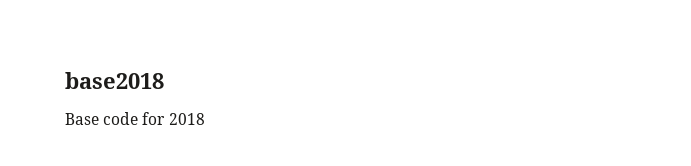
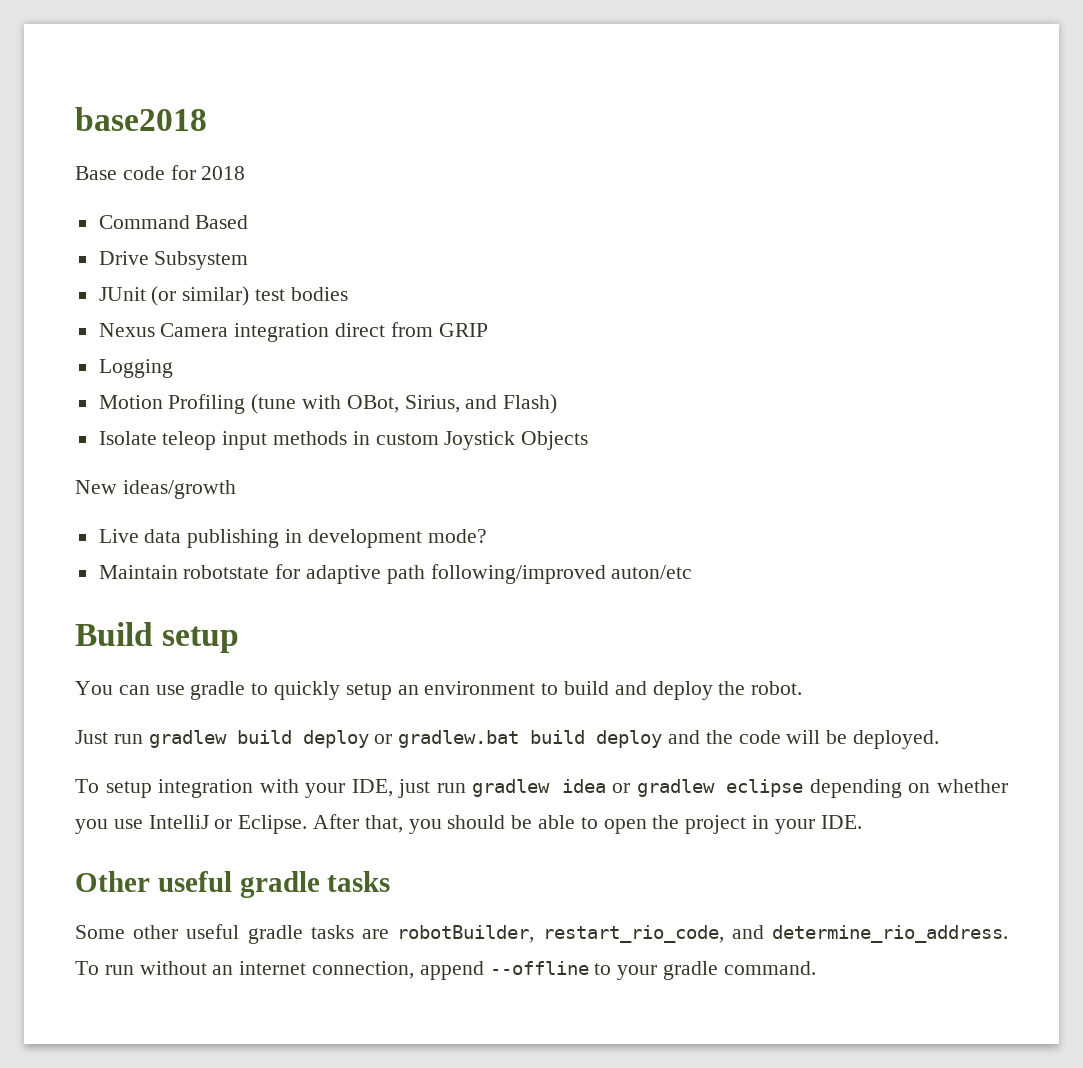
(205, 119) none -> [98,215,249,229] [98,251,249,270] [98,286,348,306] [98,322,488,342] [98,359,173,378] [98,394,558,414] [98,431,589,450] [75,480,236,499] [98,529,487,548] [98,564,693,584] [75,622,240,653] [75,681,803,700] [75,730,940,749] [75,779,1009,798] [75,814,862,834] [75,871,391,898] [75,924,1008,944] [75,961,816,980] // Command Based // Drive Subsystem // JUnit (or similar) test bodies // Nexus Camera integration direct from GRIP // Logging // Motion Profiling (tune with OBot, Sirius, and Flash) // Isolate teleop input methods in custom Joystick Objects // New ideas/growth // Live data publishing in development mode? // Maintain robotstate for adaptive path following/improved auton/etc // Build setup // You can use gradle to quickly setup an environment to build and deploy the robot. // Just run gradlew build deploy or gradlew.bat build deploy and the code will be deployed. // To setup integration with your IDE, just run gradlew idea or gradlew eclipse depending on whether you use IntelliJ or Eclipse. After that, you should be able to open the project in your IDE. // Other useful gradle tasks // Some other useful gradle tasks are robotBuilder, restart_rio_code, and determine_rio_address. To run without an internet connection, append --offline to your gradle command.

